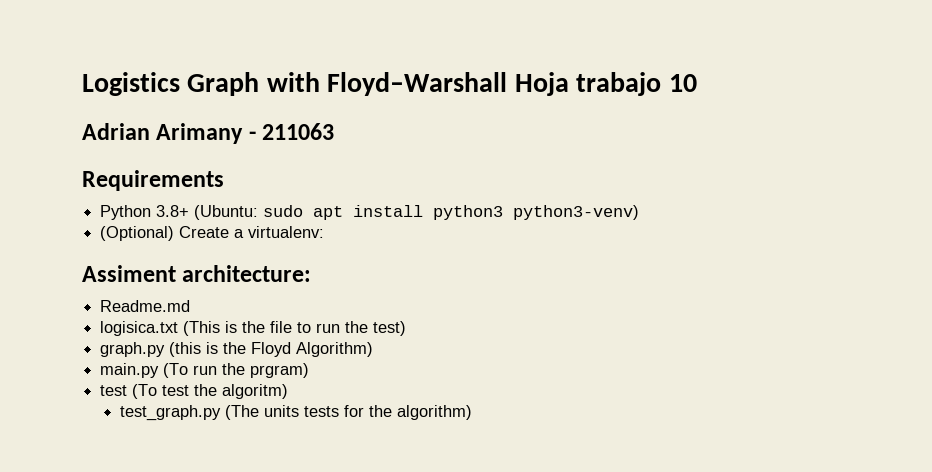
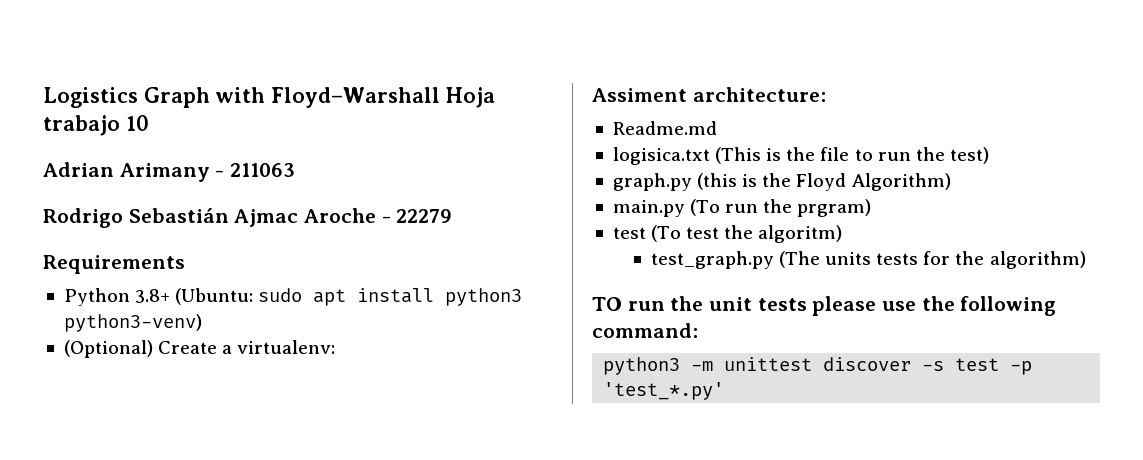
(335, 131) none -> [43,208,453,228] // Rodrigo Sebastián Ajmac Aroche - 22279
(472, 412) none -> [592,296,1057,316] [592,323,698,338] [603,357,1033,375] [603,382,725,400] // TO run the unit tests please use the following command: // python3 -m unittest discover -s test -p 'test_*.py'

